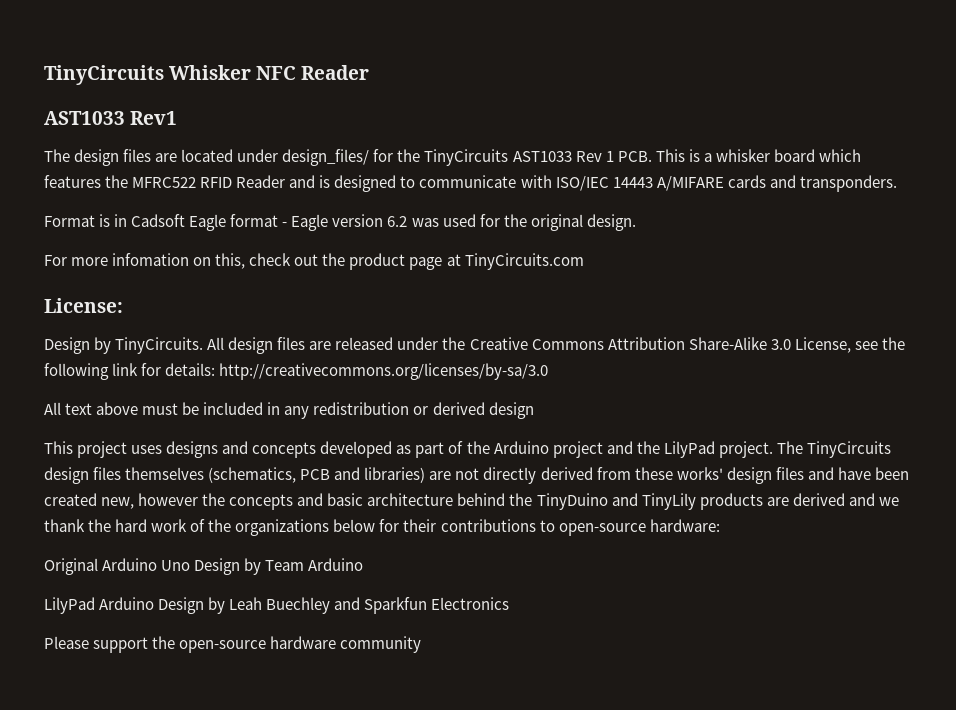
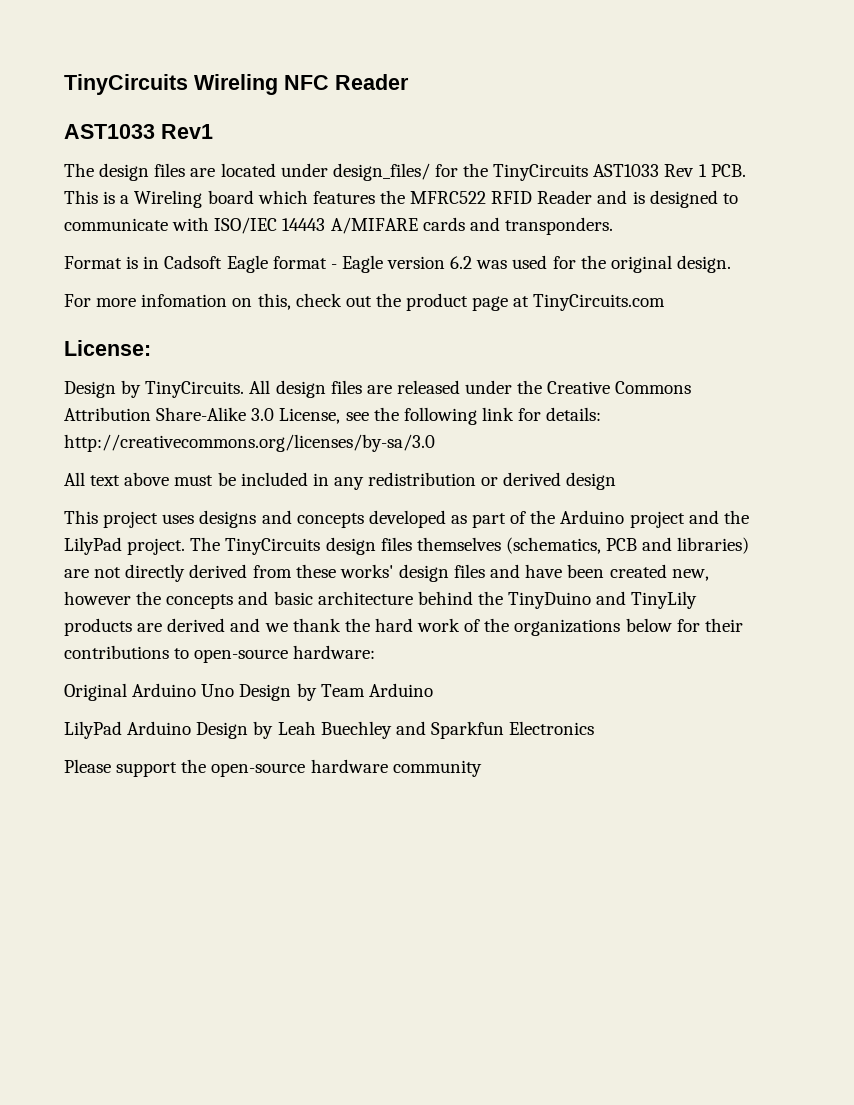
[44,65,252,85] TinyCircuits Whisker -> [64,74,278,95] TinyCircuits Wireling
[715,149,770,162] whisker -> [134,190,203,208] Wireling

